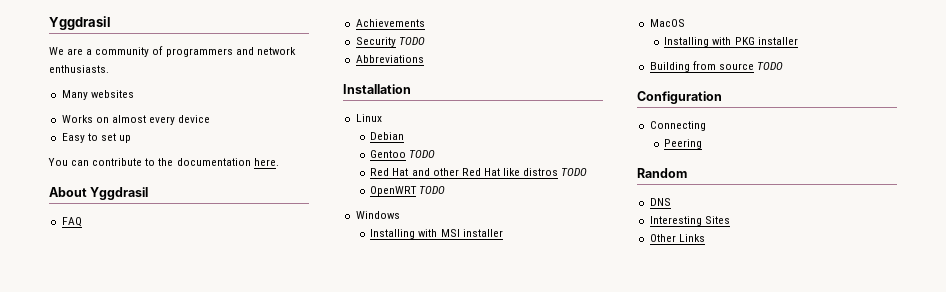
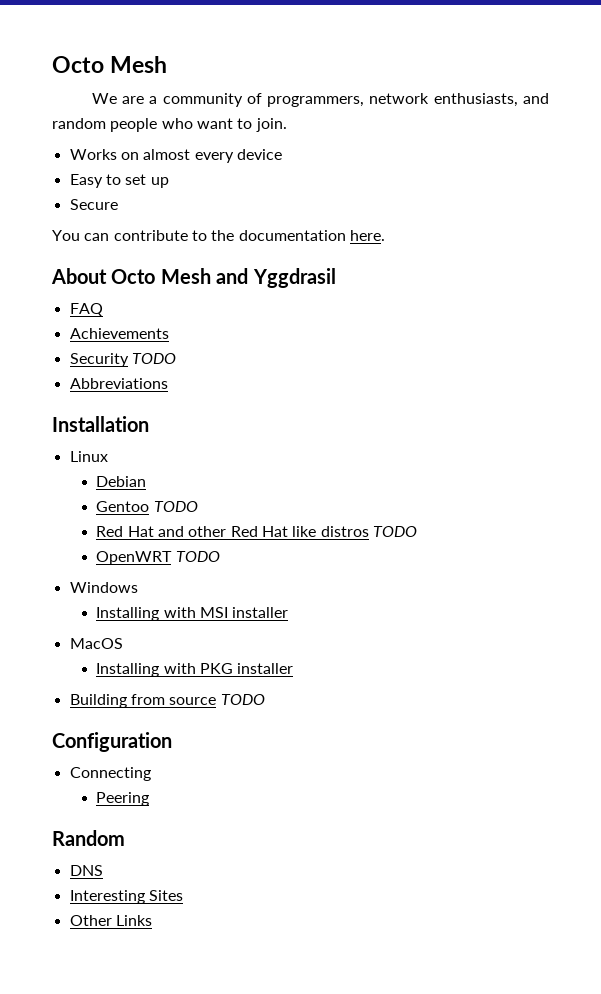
[49,16,111,30] Yggdrasil -> [52,56,168,73] Octo Mesh
[165,47,296,57] [49,65,109,73] [61,90,134,100] programmers and network enthusiasts. // Many websites -> [267,93,549,107] [52,118,287,132] programmers, network enthusiasts, and random people who want to join.
(131, 139) none -> [69,199,118,210] // Secure
(87, 192) none -> [111,268,249,284] Octo Mesh and

